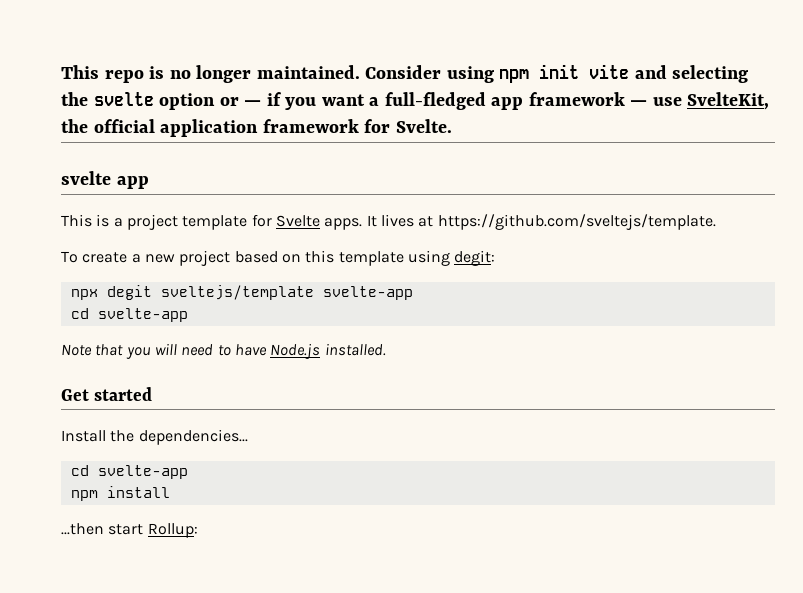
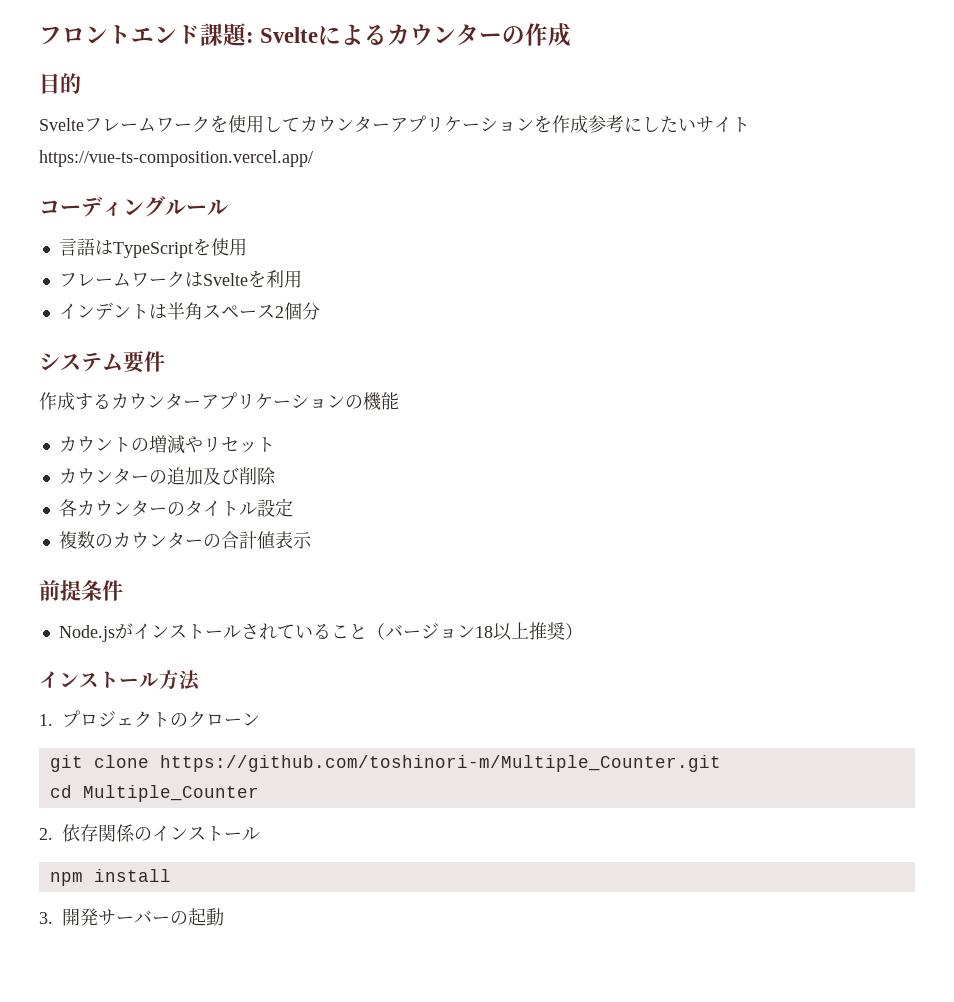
[61,64,749,83] [61,92,770,110] [61,119,452,137] [61,171,149,189] [61,214,716,230] [61,250,496,266] [70,285,413,300] [70,308,188,322] [61,343,386,359] [61,387,153,401] [61,429,248,445] [70,465,188,479] [70,486,170,501] [61,523,198,538] This repo is no longer maintained. Consider using npm init vite and selecting the svelte option or — if you want a full-fledged app framework — use SvelteKit, the official application framework for Svelte. // svelte app // This is a project template for Svelte apps. It lives at https://github.com/sveltejs/template. // To create a new project based on this template using degit: // npx degit sveltejs/template svelte-app // cd svelte-app // Note that you will need to have Node.js installed. // Get started // Install the dependencies... // cd svelte-app // npm install // ...then start Rollup: -> [39,23,572,47] [39,73,81,94] [39,115,750,133] [39,150,313,167] [39,196,228,217] [58,238,247,258] [58,270,302,288] [58,302,320,320] [39,350,165,373] [39,392,399,411] [58,435,275,454] [58,467,276,485] [58,498,293,517] [58,531,312,549] [39,580,123,601] [58,622,583,642] [39,670,200,691] [39,710,260,728] [49,755,721,772] [49,785,259,802] [39,824,260,842] [49,869,171,886] [39,908,224,926] フロントエンド課題: Svelteによるカウンターの作成 // 目的 // Svelteフレームワークを使用してカウンターアプリケーションを作成参考にしたいサイトhttps://vue-ts-composition.vercel.app/ // コーディングルール // 言語はTypeScriptを使用 // フレームワークはSvelteを利用 // インデントは半角スペース2個分 // システム要件 // 作成するカウンターアプリケーションの機能 // カウントの増減やリセット // カウンターの追加及び削除 // 各カウンターのタイトル設定 // 複数のカウンターの合計値表示 // 前提条件 // Node.jsがインストールされていること（バージョン18以上推奨） // インストール方法 // 1.プロジェクトのクローン // git clone https://github.com/toshinori-m/Multiple_Counter.git // cd Multiple_Counter // 2.依存関係のインストール // npm install // 3.開発サーバーの起動

